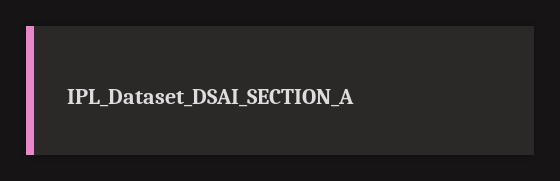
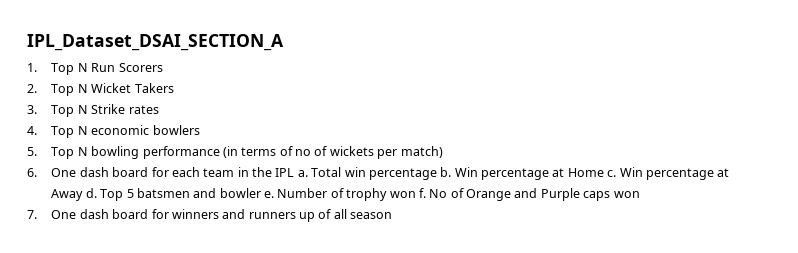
(354, 98) none -> [27,63,163,75] [27,83,174,96] [27,104,159,117] [27,125,200,138] [27,146,443,159] [27,167,730,180] [51,188,640,201] [27,209,393,222] // 1. Top N Run Scorers // 2. Top N Wicket Takers // 3. Top N Strike rates // 4. Top N economic bowlers // 5. Top N bowling performance (in terms of no of wickets per match) // 6. One dash board for each team in the IPL a. Total win percentage b. Win percentage at Home c. Win percentage at Away d. Top 5 batsmen and bowler e. Number of trophy won f. No of Orange and Purple caps won // 7. One dash board for winners and runners up of all season

